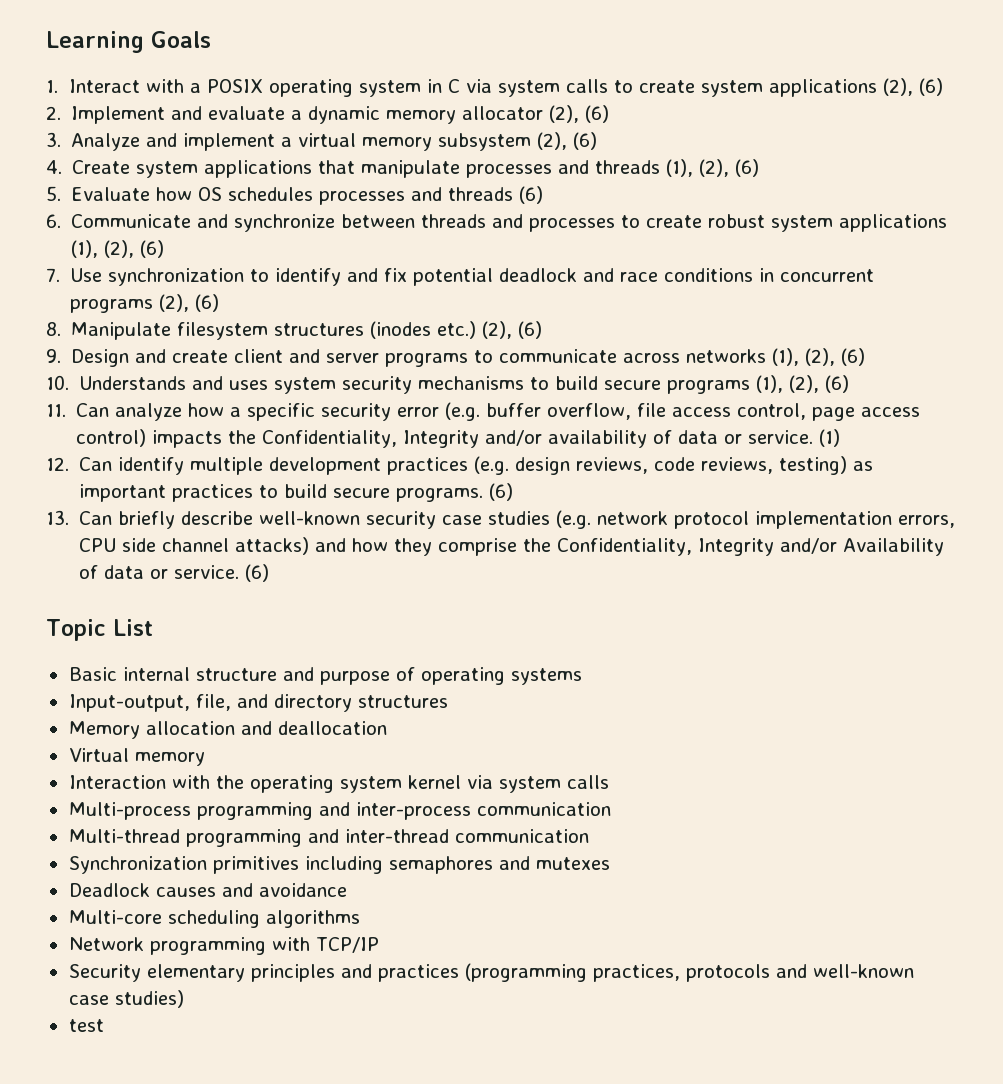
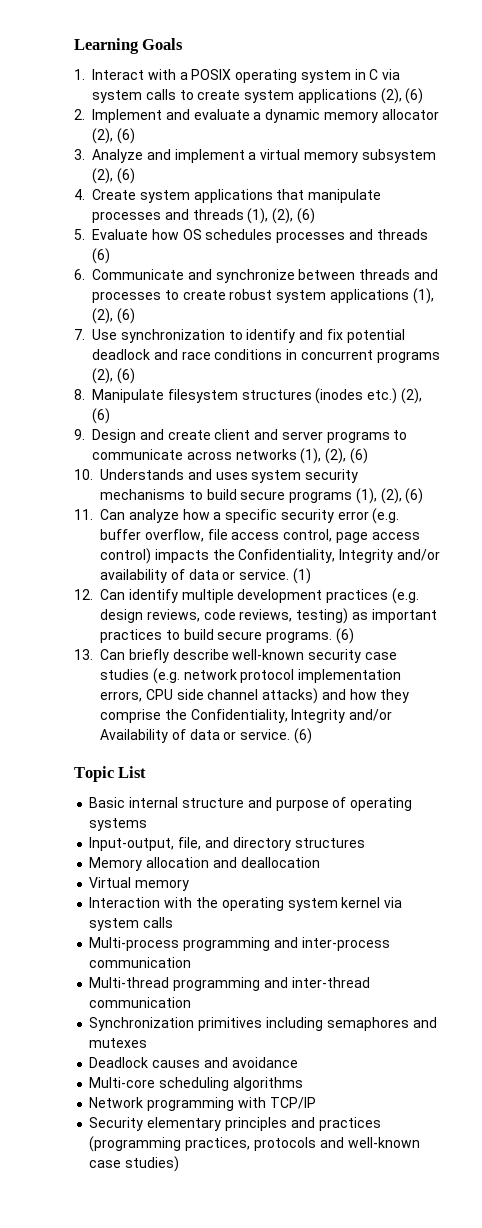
[68,1019,104,1032] // test -> (180, 1164) none

